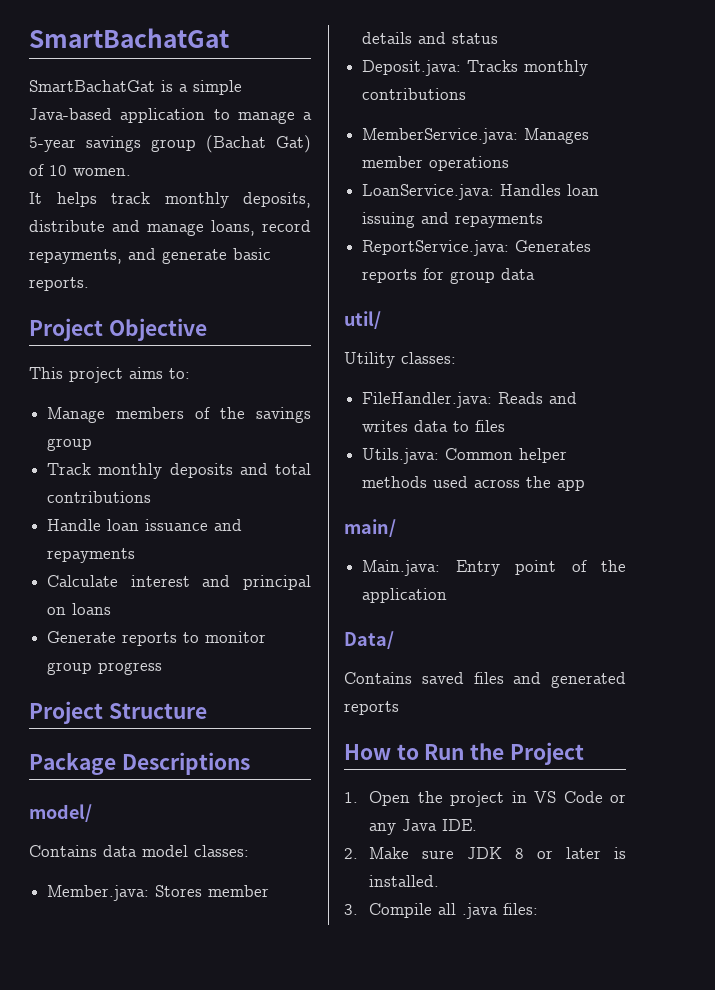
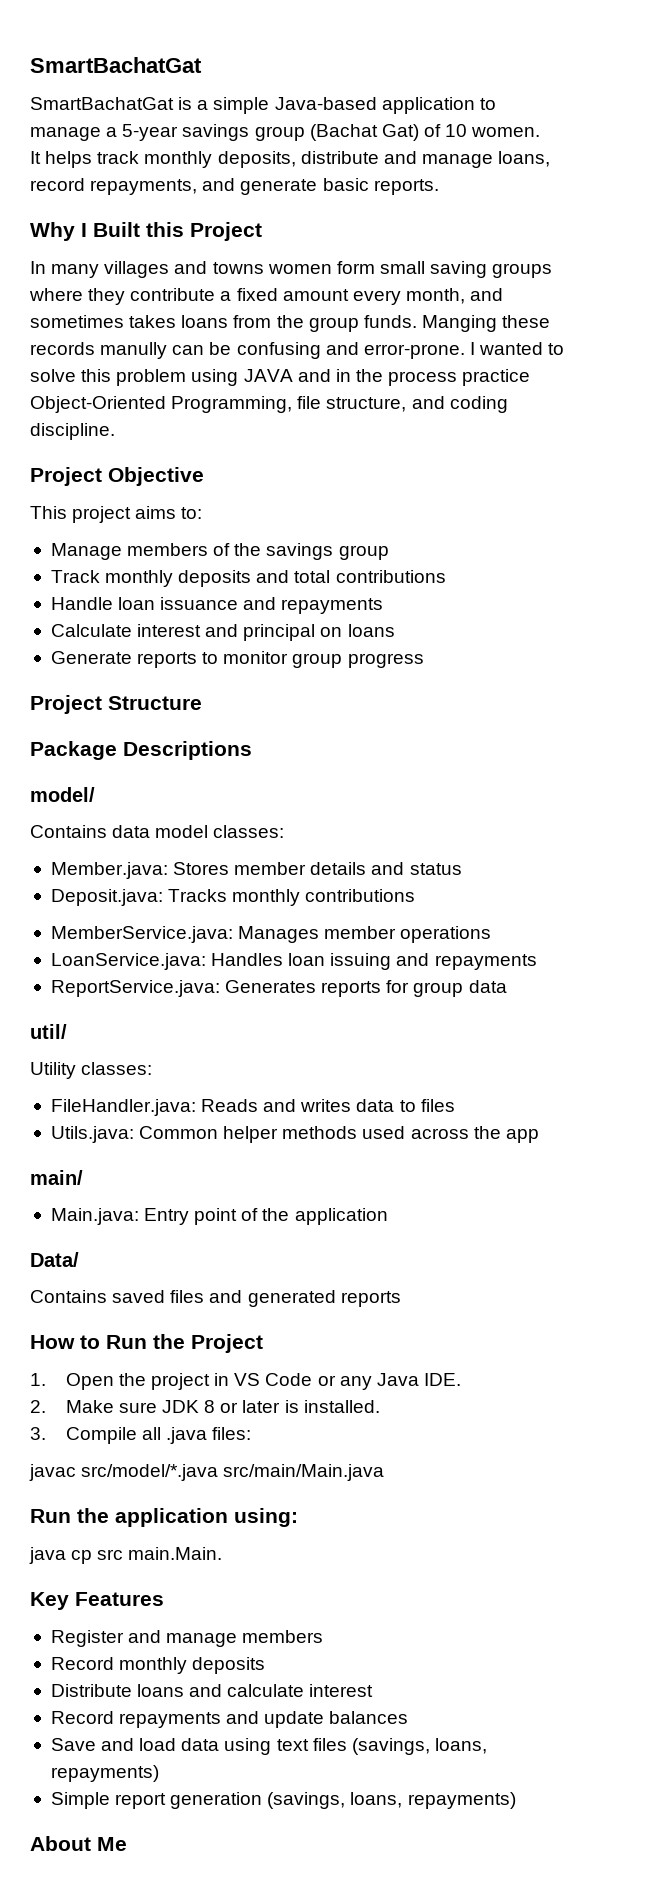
(89, 284) none -> [30,222,262,241] [30,261,553,278] [29,288,504,305] [30,315,551,332] [30,342,565,359] [30,369,531,386] [30,396,508,413] [30,423,115,440] // Why I Built this Project // In many villages and towns women form small saving groups where they contribute a fixed amount every month, and sometimes takes loans from the group funds. Manging these records manully can be confusing and error-prone. I wanted to solve this problem using JAVA and in the process practice Object-Oriented Programming, file structure, and coding discipline.
(539, 909) none -> [29,1464,385,1481] [30,1508,298,1527] [29,1547,223,1564] [30,1592,164,1610] [50,1630,324,1647] [50,1657,266,1674] [50,1684,374,1697] [50,1711,409,1728] [50,1738,487,1755] [50,1765,159,1782] [50,1792,516,1809] [30,1836,127,1851] // javac src/model/*.java src/main/Main.java // Run the application using: // java cp src main.Main. // Key Features // Register and manage members // Record monthly deposits // Distribute loans and calculate interest // Record repayments and update balances // Save and load data using text files (savings, loans, repayments) // Simple report generation (savings, loans, repayments) // About Me

